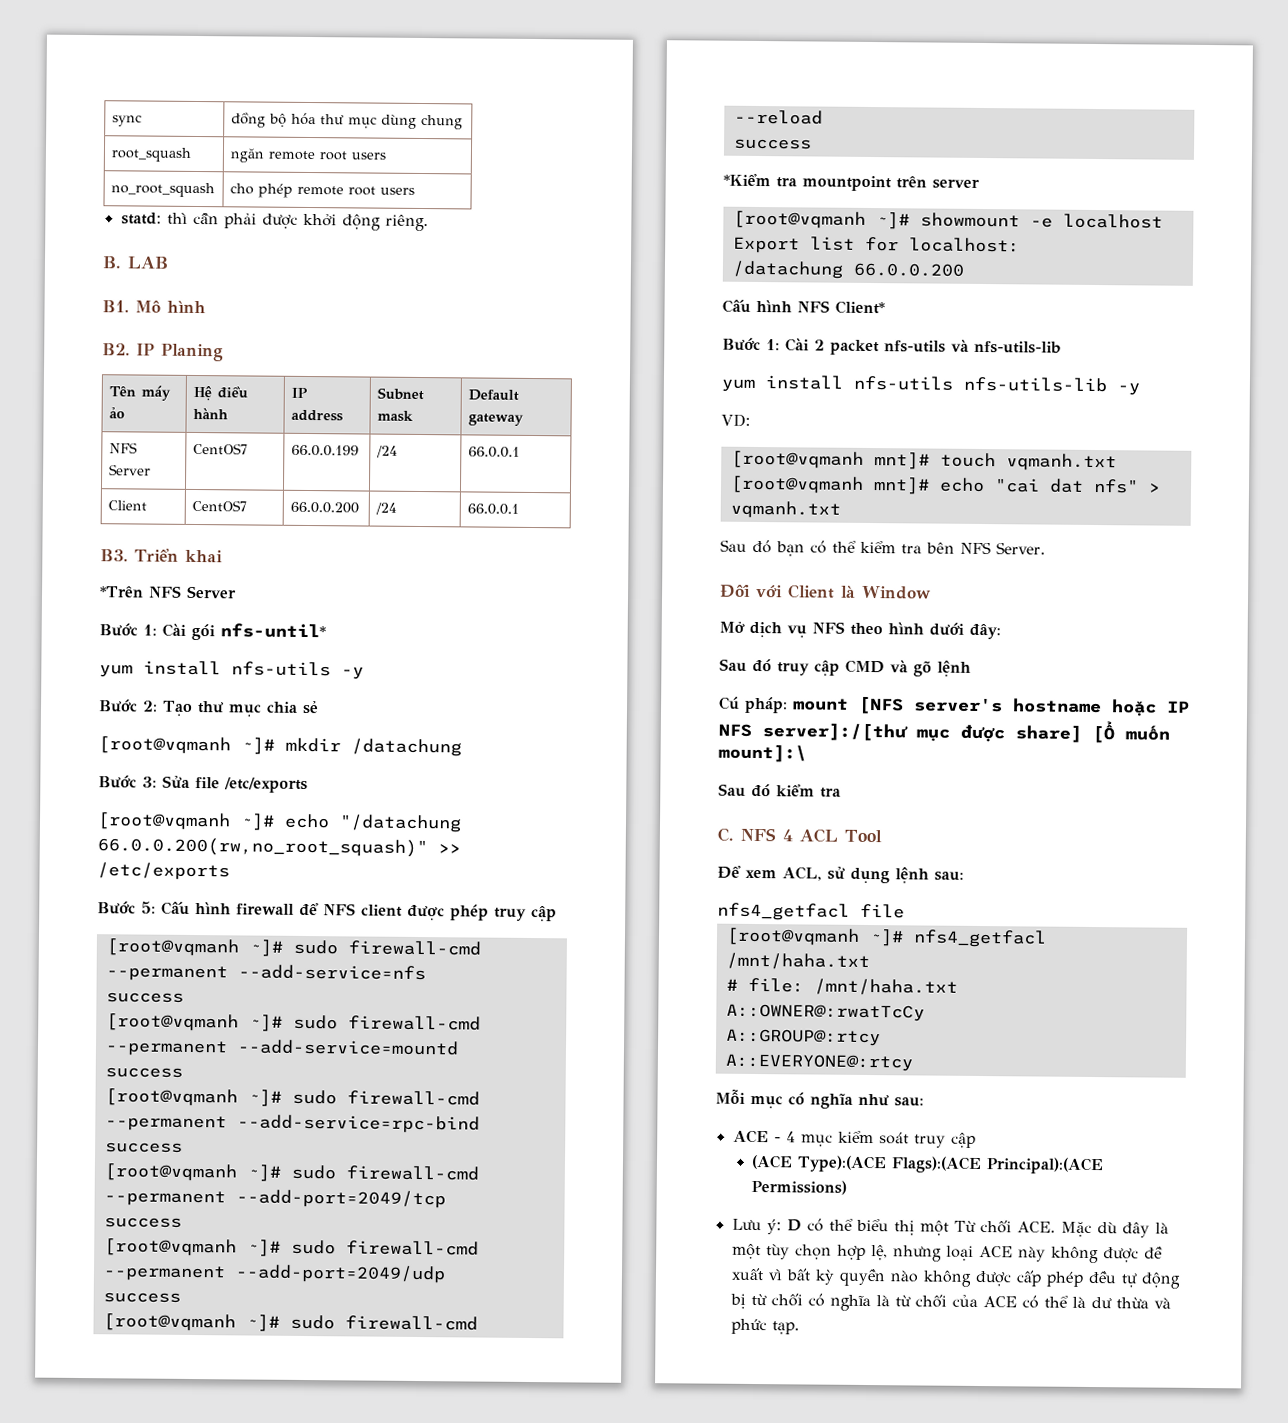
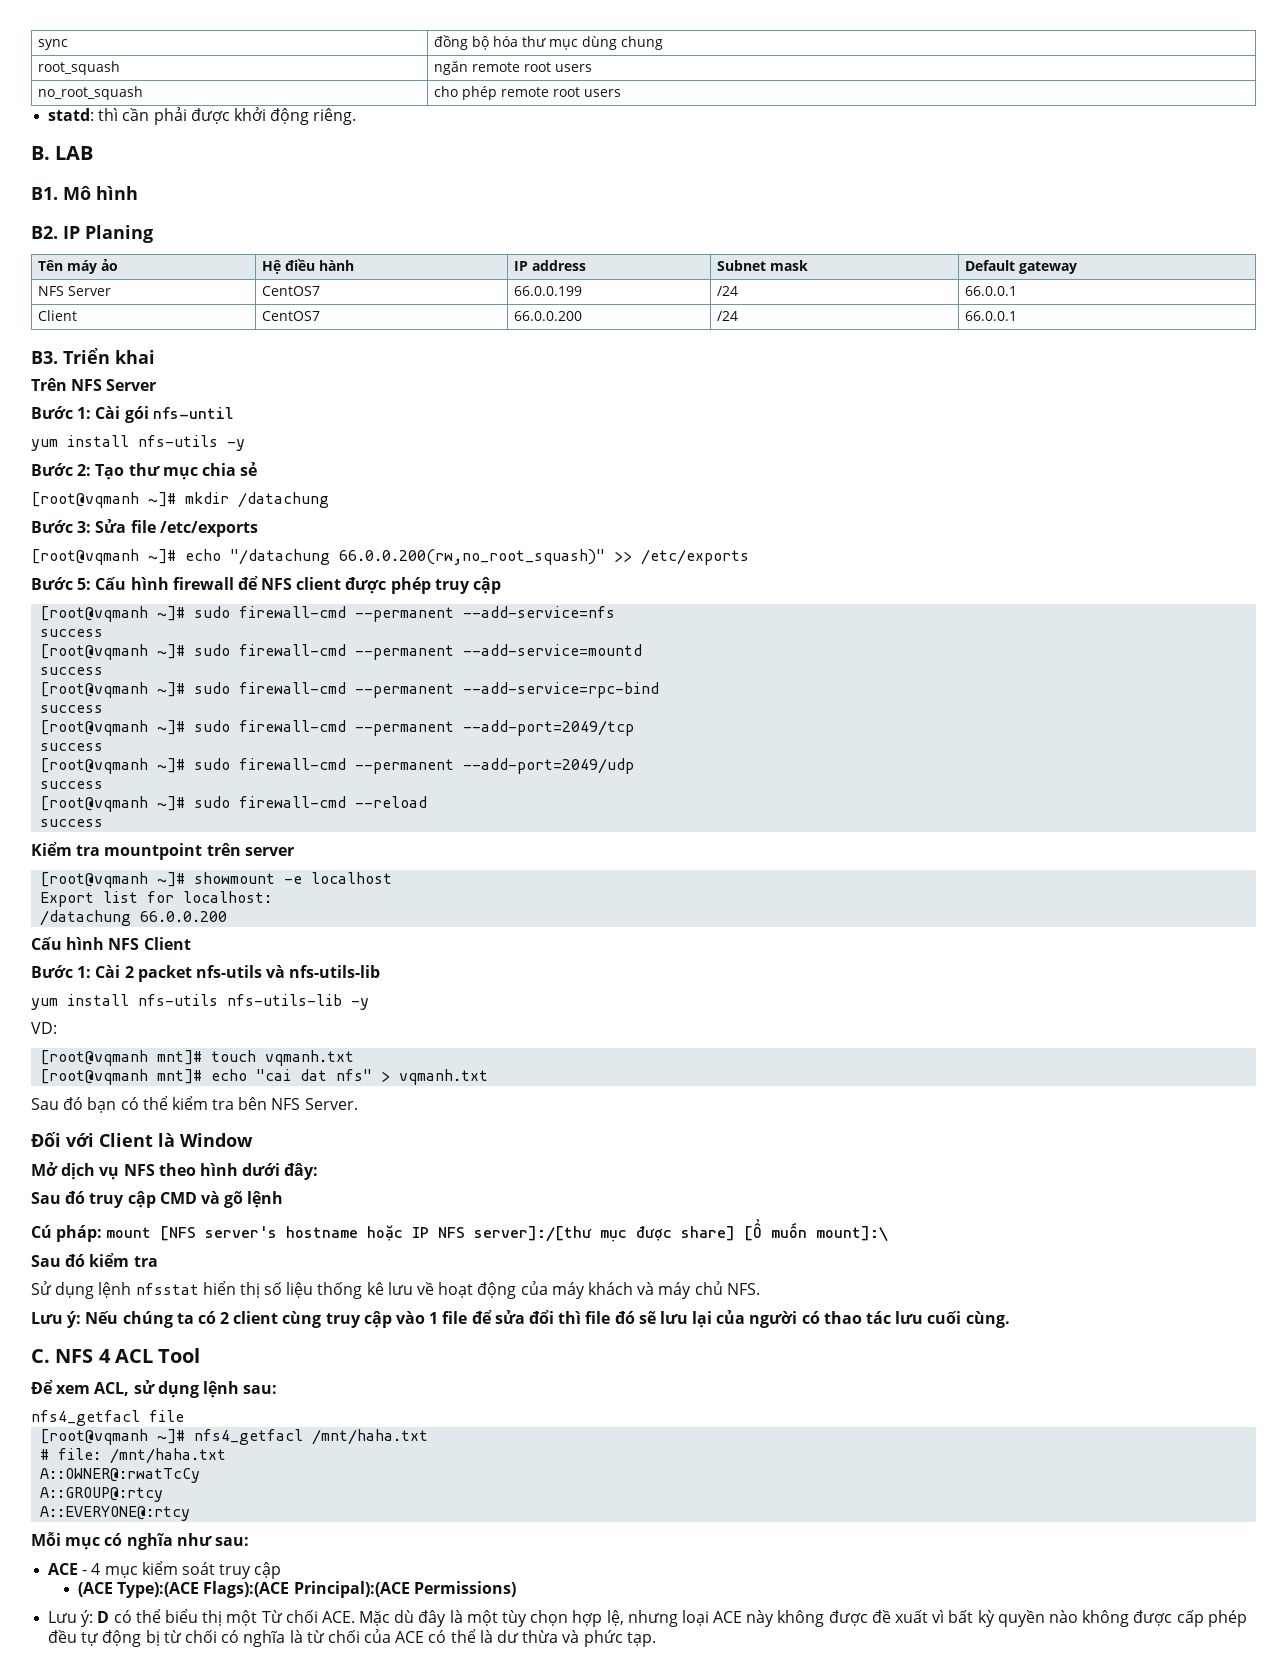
[99,586,144,598] *Trên -> [31,378,67,391] Trên
[220,623,326,639] nfs-until* -> [152,407,234,419] nfs-until
[723,173,771,187] *Kiểm -> [31,842,72,856] Kiểm
[835,300,885,315] Client* -> [143,937,191,950] Client
(841, 792) none -> [31,1281,760,1299] [31,1310,1010,1328] // Sử dụng lệnh nfsstat hiển thị số liệu thống kê lưu về hoạt động của máy khách và máy chủ NFS. // Lưu ý: Nếu chúng ta có 2 client cùng truy cập vào 1 file để sửa đổi thì file đó sẽ lưu lại của người có thao tác lưu cuối cùng.

